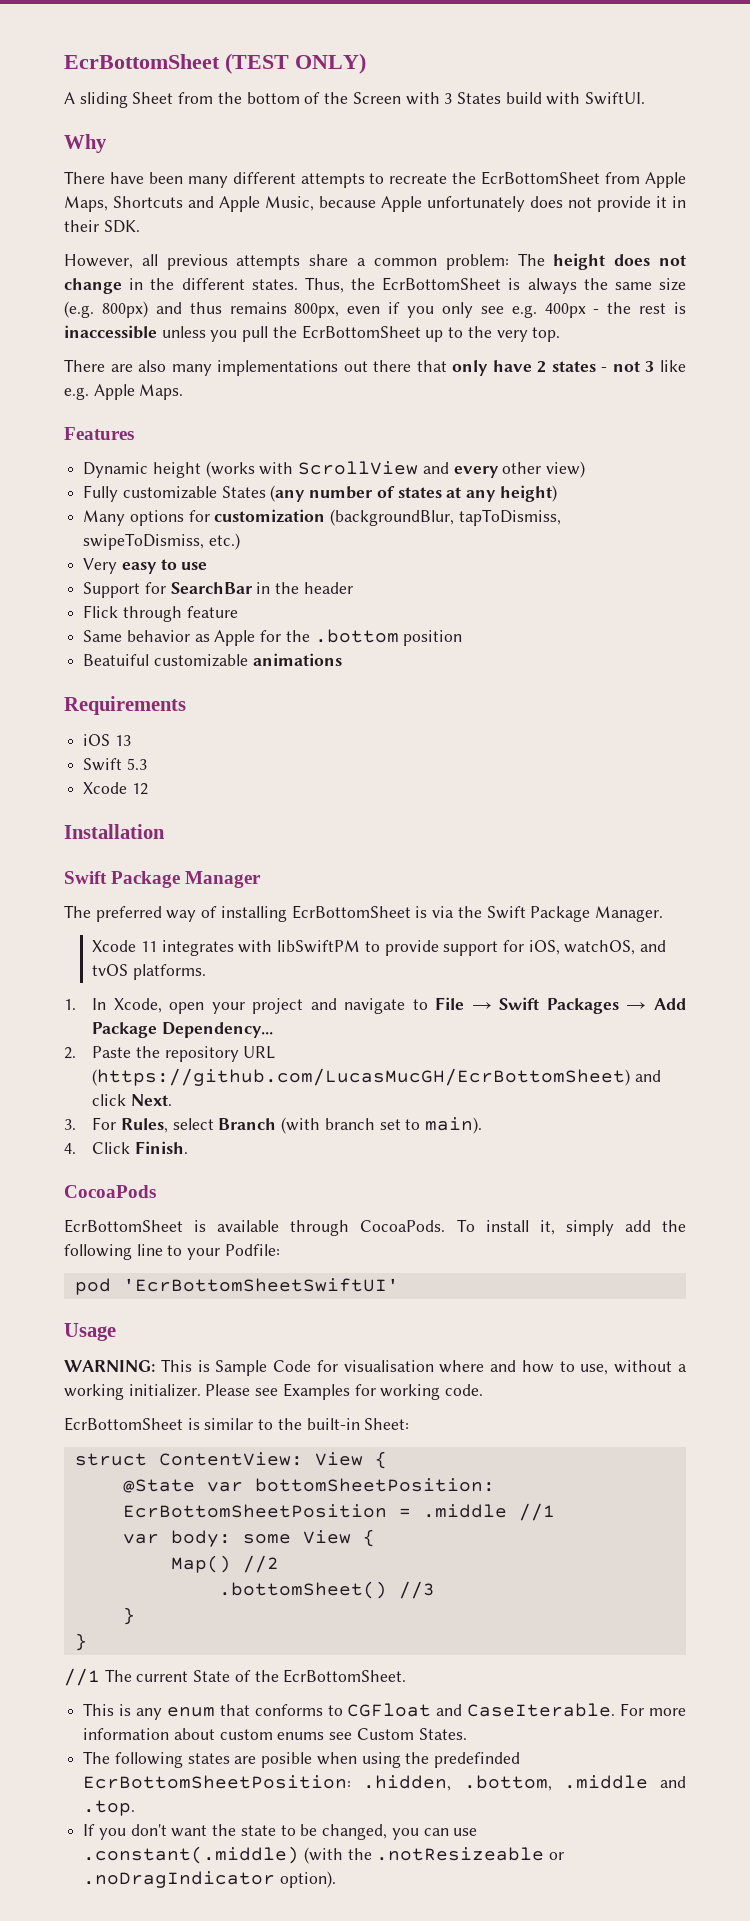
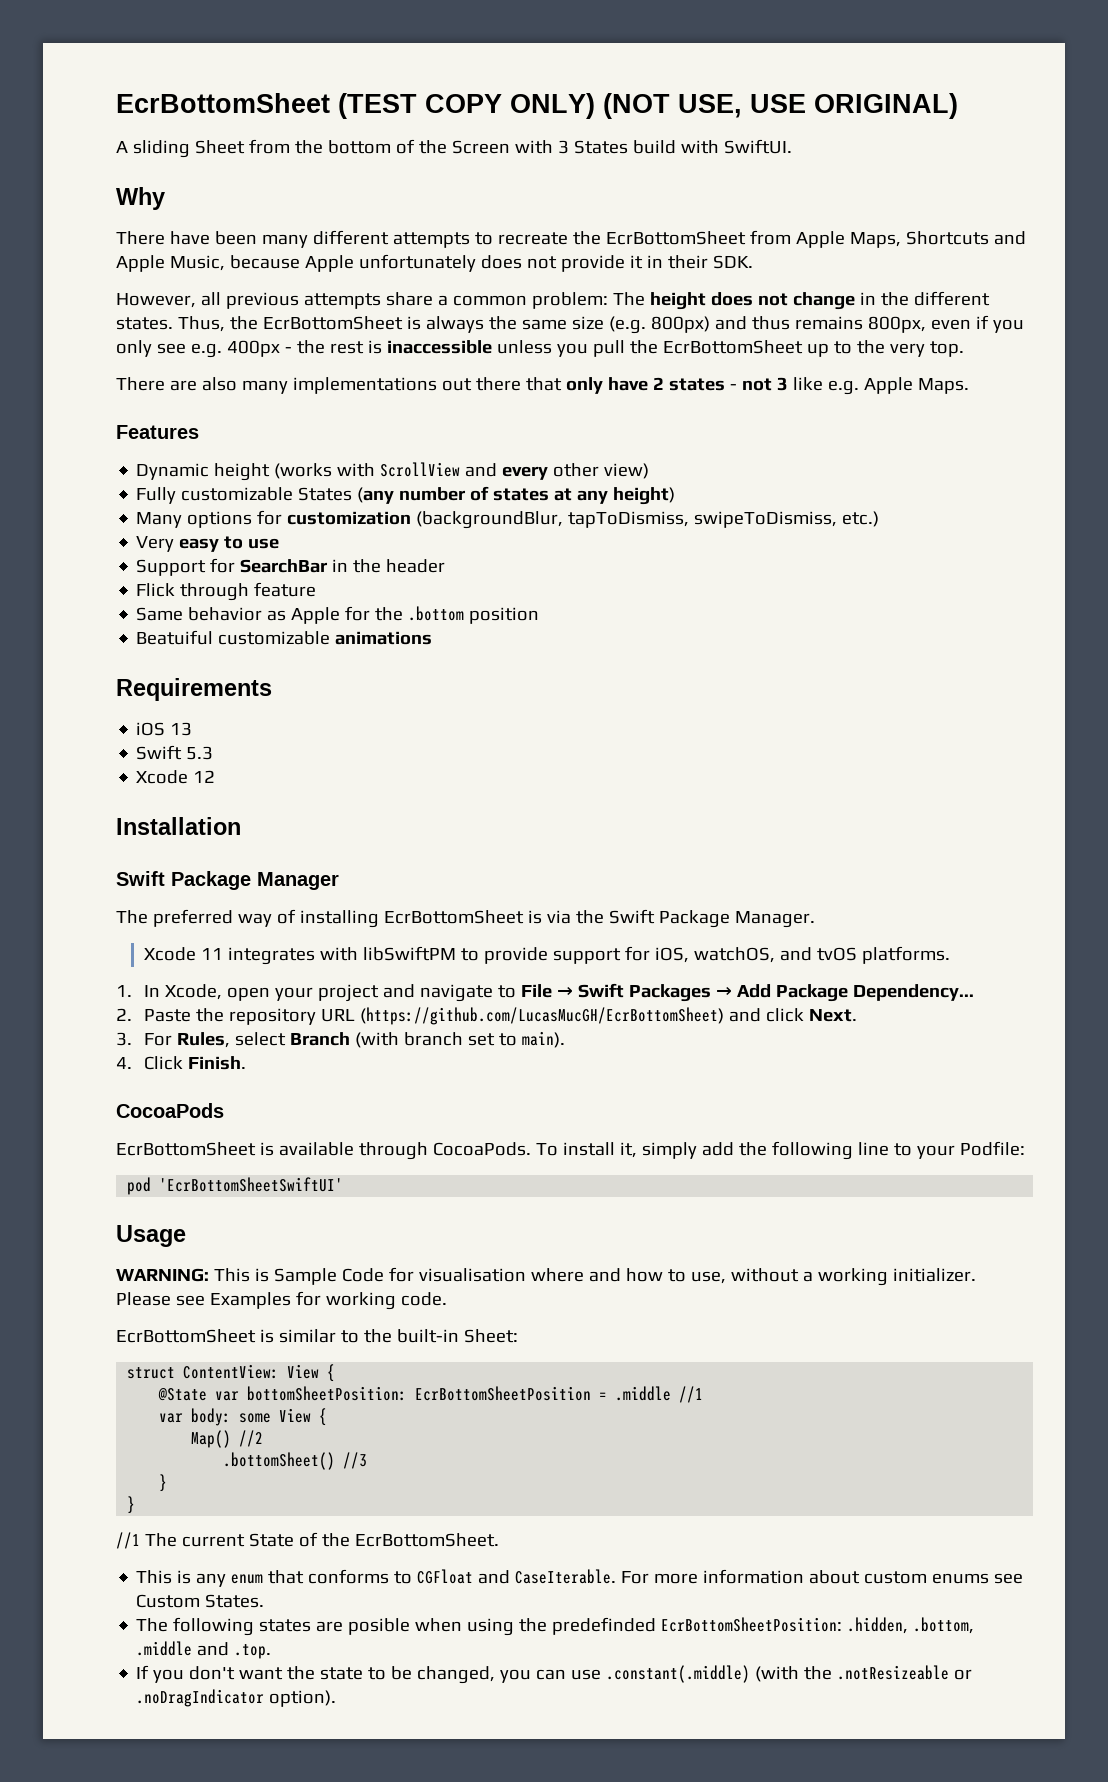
(289, 63) none -> [425,94,502,113] COPY
(366, 63) none -> [603,93,958,119] (NOT USE, USE ORIGINAL)

